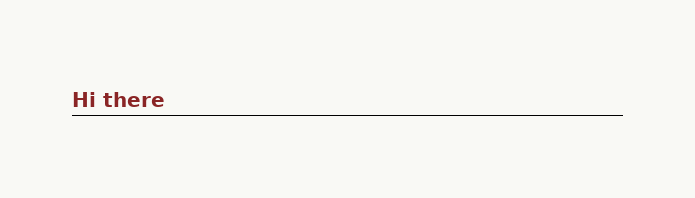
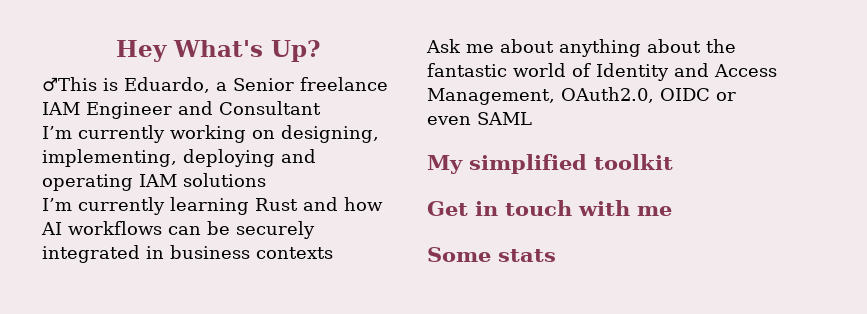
[72,92,165,107] Hi there -> [115,40,320,62] [42,77,388,93] [42,101,321,119] [42,125,379,143] [42,149,316,167] [42,173,266,191] [42,197,383,215] [41,221,315,239] [42,245,333,263] [426,39,736,57] [427,63,777,81] [427,87,736,105] [427,112,532,125] [427,154,673,174] [427,200,672,216] [427,247,556,262] Hey What's Up? // ♂This is Eduardo, a Senior freelance IAM Engineer and Consultant // I’m currently working on designing, implementing, deploying and operating IAM solutions // I’m currently learning Rust and how AI workflows can be securely integrated in business contexts // Ask me about anything about the fantastic world of Identity and Access Management, OAuth2.0, OIDC or even SAML // My simplified toolkit // Get in touch with me // Some stats

